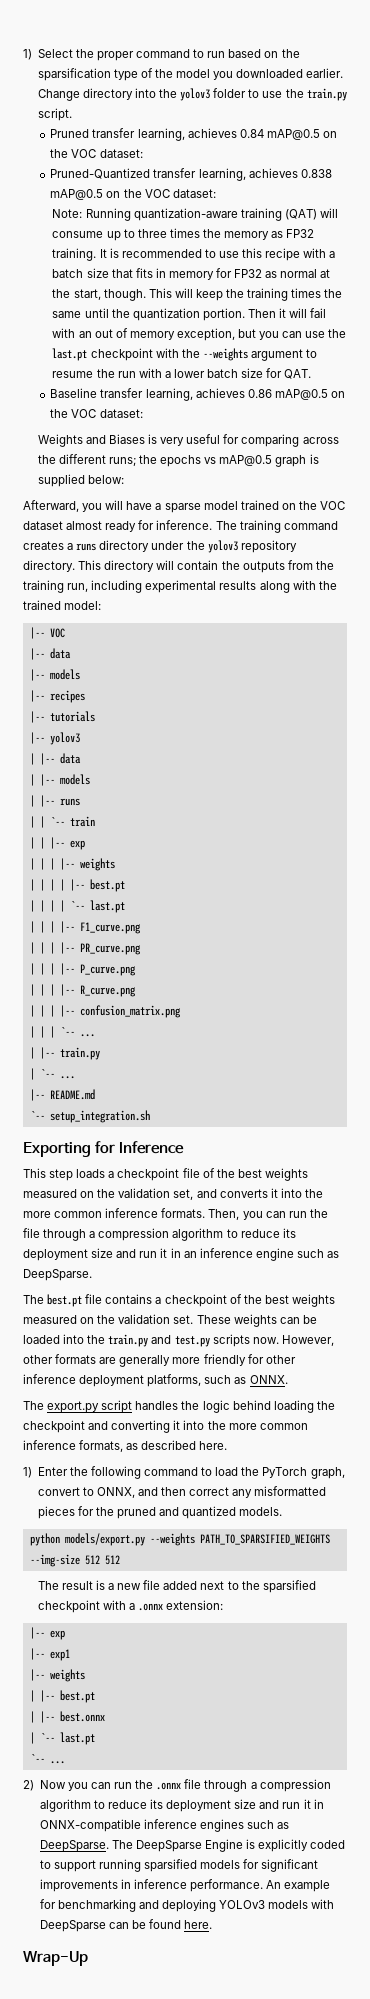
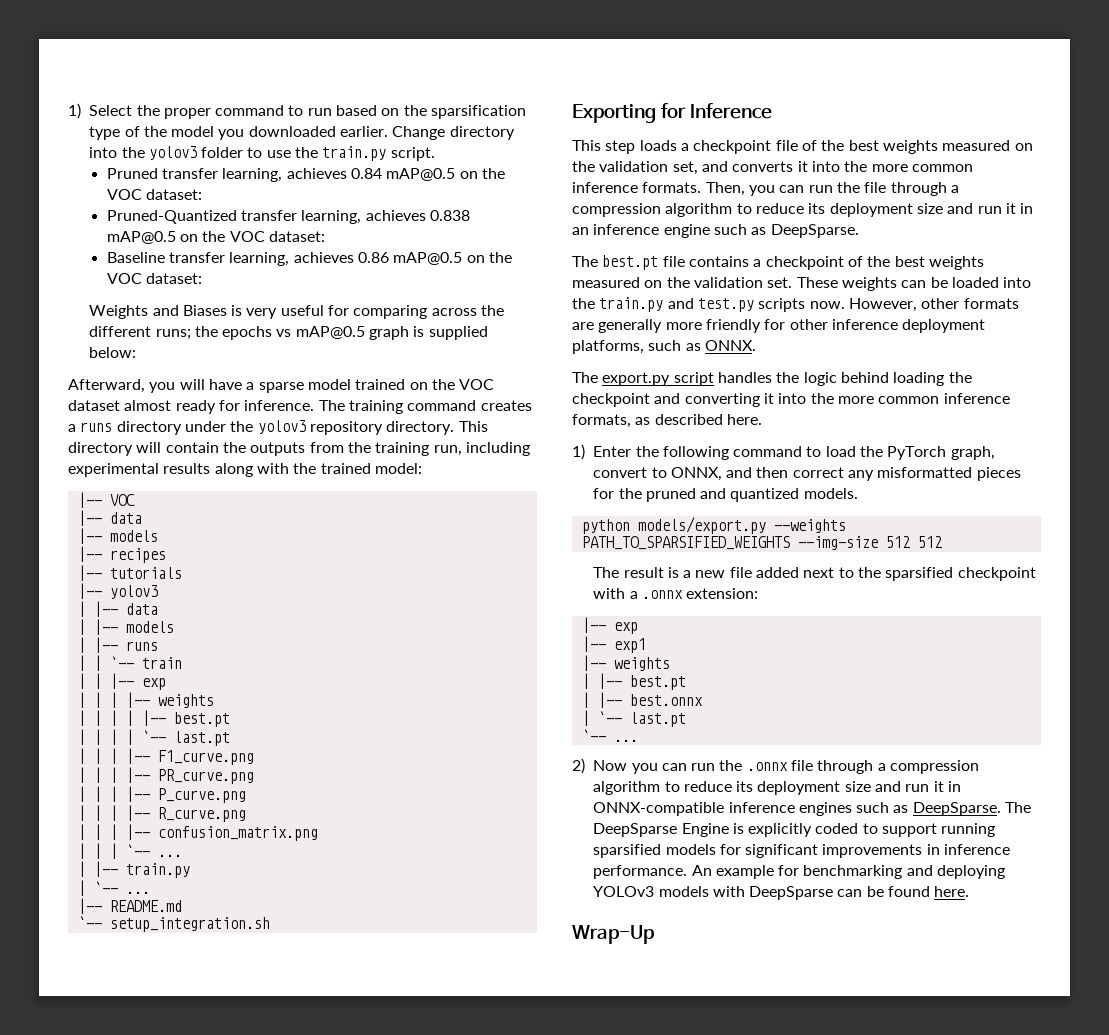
[52,208,338,221] [52,228,315,241] [52,248,336,261] [52,268,331,280] [52,288,343,301] [52,308,327,321] [52,328,347,341] [52,348,318,361] [52,368,312,379] // Note: Running quantization-aware training (QAT) will consume up to three times the memory as FP32 training. It is recommended to use this recipe with a batch size that fits in memory for FP32 as normal at the start, though. This will keep the training times the same until the quantization portion. Then it will fail with an out of memory exception, but you can use the last.pt checkpoint with the --weights argument to resume the run with a lower batch size for QAT. -> (326, 236) none

